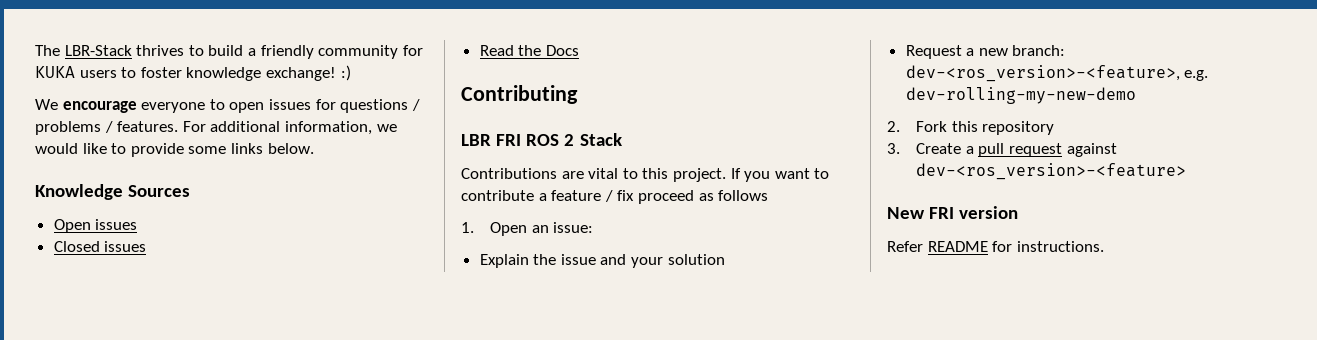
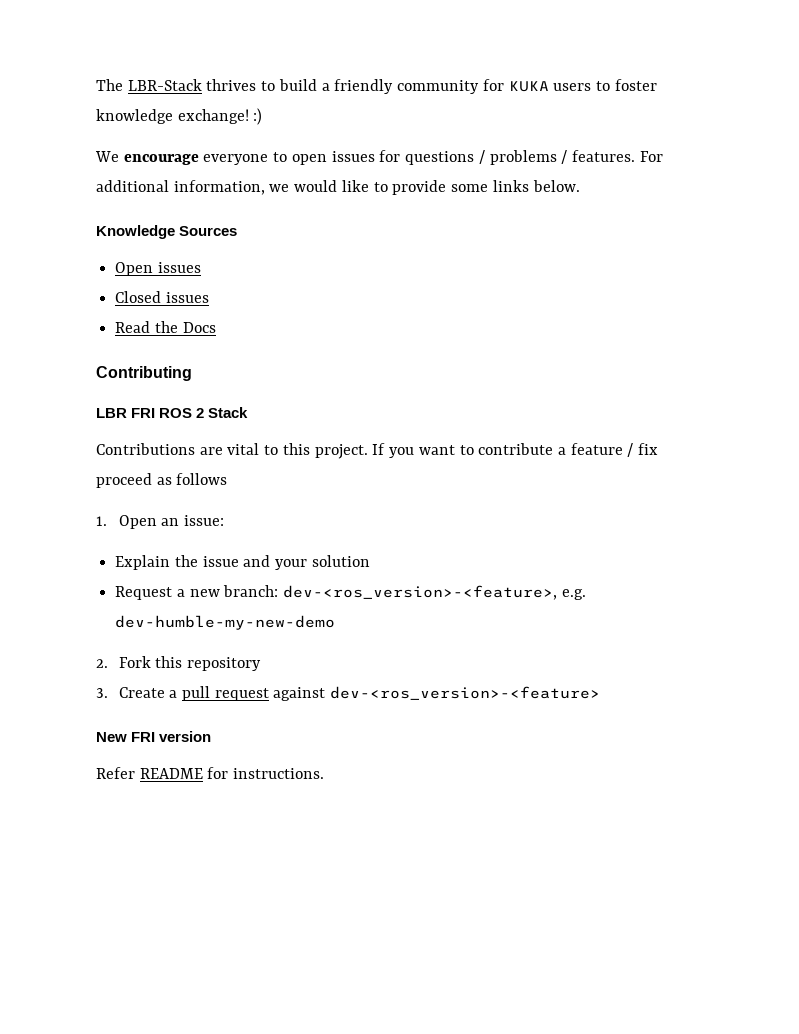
[905,87,1136,104] dev-rolling-my-new-demo -> [115,615,336,630] dev-humble-my-new-demo

